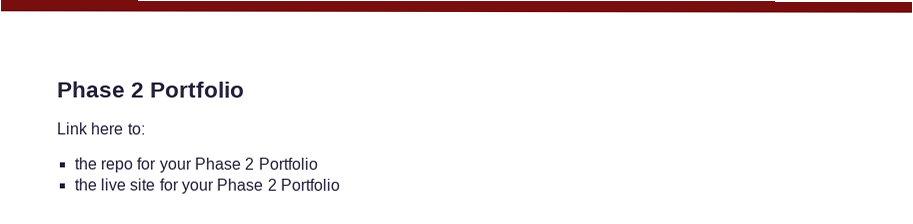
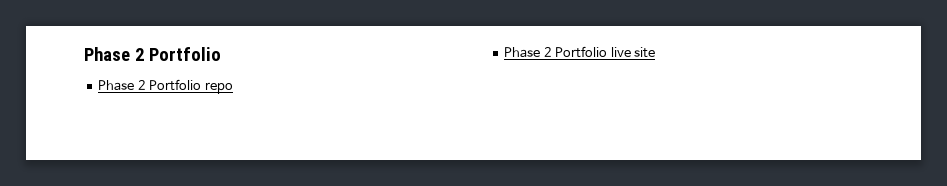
[57,81,246,98] [56,122,145,135] [73,157,318,173] [73,178,340,194] Phase 2 Portfolio // Link here to: // the repo for your Phase 2 Portfolio // the live site for your Phase 2 Portfolio -> [84,47,221,61] [98,79,233,94] [504,46,656,58] Phase 2 Portfolio // Phase 2 Portfolio repo // Phase 2 Portfolio live site

